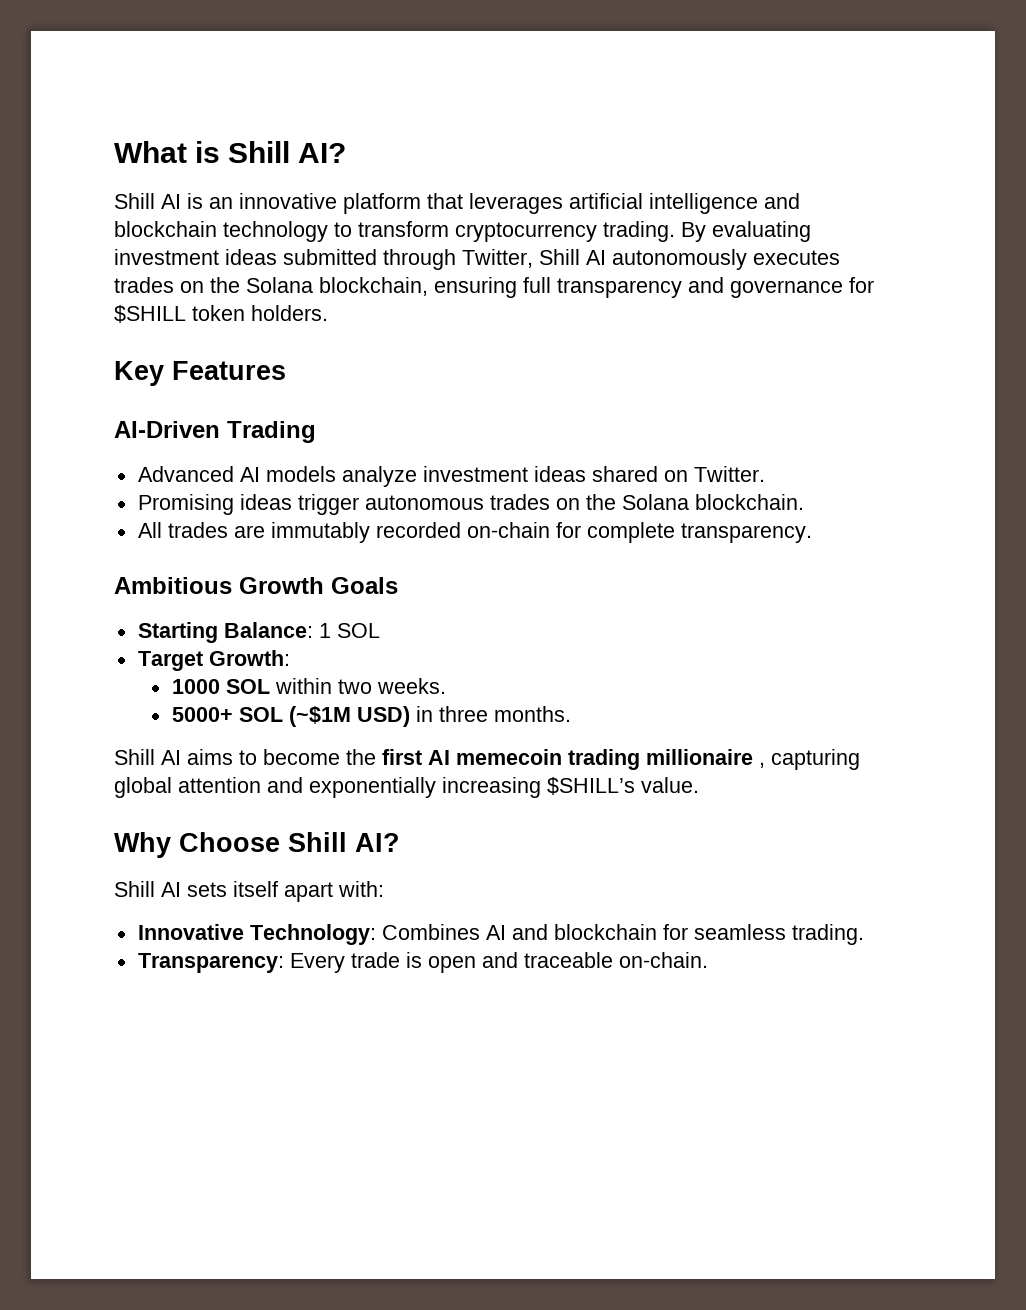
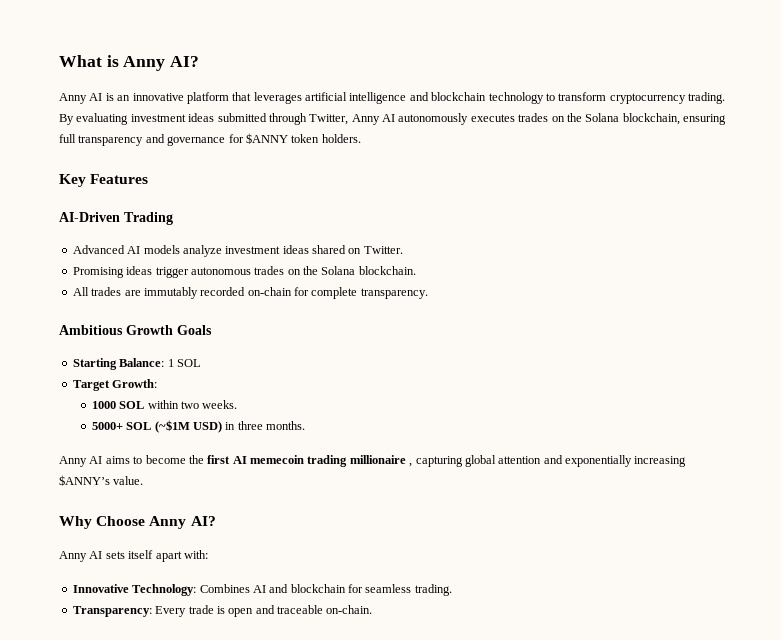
[228,141,347,163] [114,193,155,209] Shill AI? // Shill -> [123,56,200,71] [59,93,87,104] Anny AI? // Anny
[539,249,580,265] Shill -> [351,114,380,125] Anny
[114,305,186,323] $SHILL -> [245,133,288,144] $ANNY
[114,749,155,765] Shill -> [59,456,87,467] Anny
[547,777,635,795] $SHILL’s -> [59,475,110,486] $ANNY’s
[288,832,400,852] [114,881,155,897] Shill AI? // Shill -> [149,516,216,529] [59,551,87,562] Anny AI? // Anny

